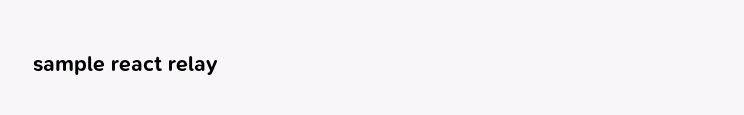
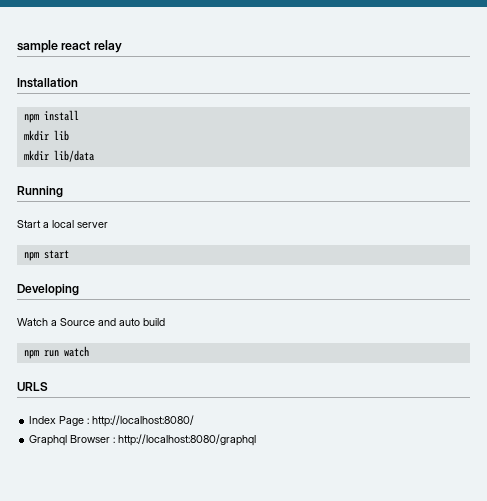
(218, 65) none -> [17,78,78,88] [23,110,79,123] [23,130,69,141] [23,150,94,162] [17,186,63,198] [17,220,108,228] [23,250,69,261] [17,284,79,296] [17,318,165,326] [23,346,89,359] [17,382,48,391] [29,415,195,427] [29,434,257,446] // Installation // npm install // mkdir lib // mkdir lib/data // Running // Start a local server // npm start // Developing // Watch a Source and auto build // npm run watch // URLS // Index Page : http://localhost:8080/ // Graphql Browser : http://localhost:8080/graphql

